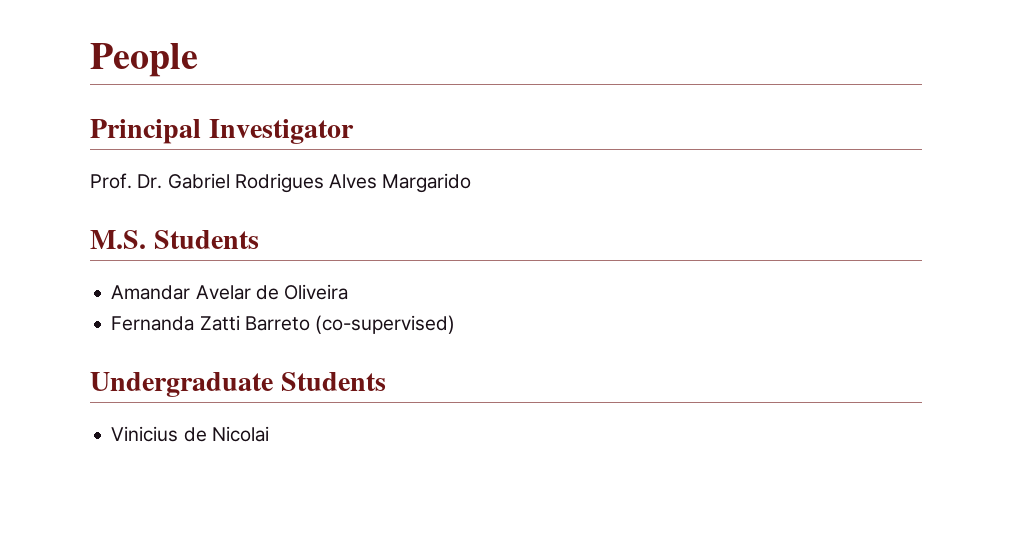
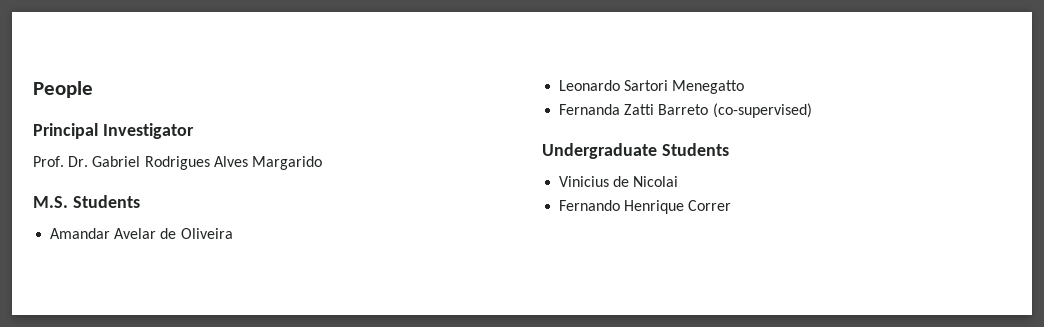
(349, 292) none -> [559,80,745,94] // Leonardo Sartori Menegatto
(269, 434) none -> [559,200,732,214] // Fernando Henrique Correr

